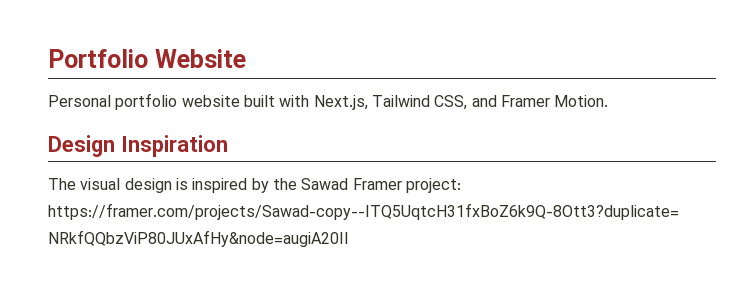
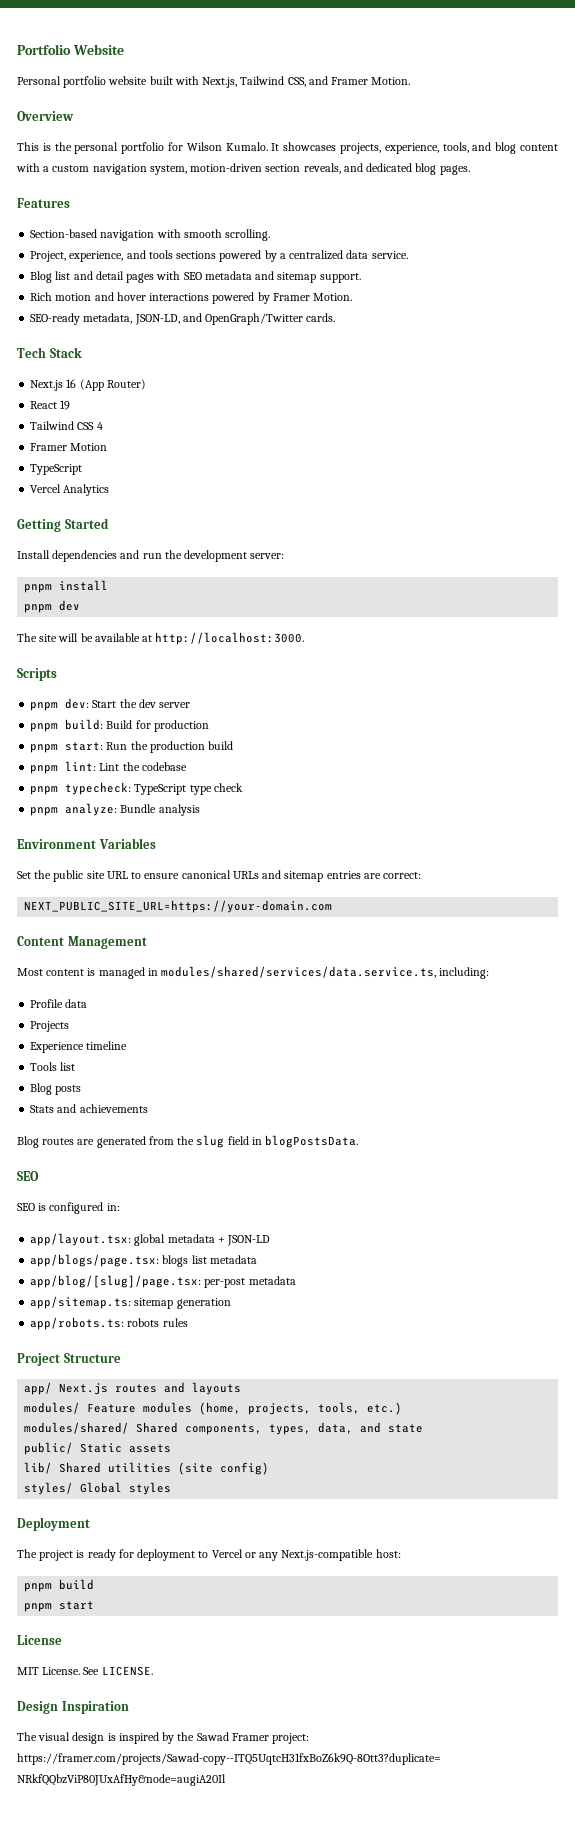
(609, 101) none -> [17,111,74,121] [17,142,559,154] [16,163,470,175] [17,198,70,208] [30,229,271,241] [30,250,408,262] [30,271,361,283] [30,292,353,304] [30,313,336,325] [17,347,82,358] [30,379,146,391] [30,400,71,410] [30,421,103,430] [30,443,108,451] [30,464,83,475] [30,484,110,496] [17,518,109,532] [17,550,285,562] [24,580,109,593] [24,600,81,613] [17,632,305,645] [17,668,57,681] [30,698,191,711] [30,719,209,732] [30,741,234,753] [30,761,187,774] [30,782,243,795] [30,803,200,816] [17,838,156,849] [17,870,422,882] [24,900,333,913] [17,936,147,949] [17,966,490,979] [30,999,88,1008] [30,1021,70,1032] [30,1041,128,1053] [30,1062,76,1071] [30,1083,82,1095] [30,1104,148,1113] [17,1135,359,1148] [17,1171,39,1181] [17,1202,120,1214] [30,1233,271,1246] [30,1254,257,1267] [30,1275,296,1288] [30,1296,231,1309] [30,1317,188,1330] [17,1353,121,1366] [24,1382,242,1395] [24,1402,403,1415] [24,1422,424,1435] [24,1442,172,1455] [24,1462,270,1475] [24,1482,172,1495] [17,1517,90,1531] [17,1549,401,1561] [24,1579,95,1592] [24,1601,95,1612] [17,1635,62,1645] [17,1666,153,1676] // Overview // This is the personal portfolio for Wilson Kumalo. It showcases projects, experience, tools, and blog content with a custom navigation system, motion-driven section reveals, and dedicated blog pages. // Features // Section-based navigation with smooth scrolling. // Project, experience, and tools sections powered by a centralized data service. // Blog list and detail pages with SEO metadata and sitemap support. // Rich motion and hover interactions powered by Framer Motion. // SEO-ready metadata, JSON-LD, and OpenGraph/Twitter cards. // Tech Stack // Next.js 16 (App Router) // React 19 // Tailwind CSS 4 // Framer Motion // TypeScript // Vercel Analytics // Getting Started // Install dependencies and run the development server: // pnpm install // pnpm dev // The site will be available at http://localhost:3000. // Scripts // pnpm dev: Start the dev server // pnpm build: Build for production // pnpm start: Run the production build // pnpm lint: Lint the codebase // pnpm typecheck: TypeScript type check // pnpm analyze: Bundle analysis // Environment Variables // Set the public site URL to ensure canonical URLs and sitemap entries are correct: // NEXT_PUBLIC_SITE_URL=https://your-domain.com // Content Management // Most content is managed in modules/shared/services/data.service.ts, including: // Profile data // Projects // Experience timeline // Tools list // Blog posts // Stats and achievements // Blog routes are generated from the slug field in blogPostsData. // SEO // SEO is configured in: // app/layout.tsx: global metadata + JSON-LD // app/blogs/page.tsx: blogs list metadata // app/blog/[slug]/page.tsx: per-post metadata // app/sitemap.ts: sitemap generation // app/robots.ts: robots rules // Project Structure // app/ Next.js routes and layouts // modules/ Feature modules (home, projects, tools, etc.) // modules/shared/ Shared components, types, data, and state // public/ Static assets // lib/ Shared utilities (site config) // styles/ Global styles // Deployment // The project is ready for deployment to Vercel or any Next.js-compatible host: // pnpm build // pnpm start // License // MIT License. See LICENSE.

